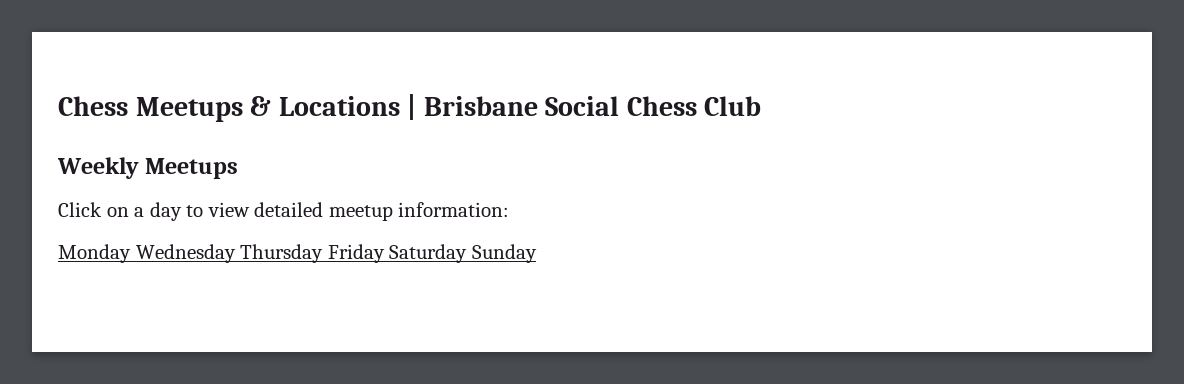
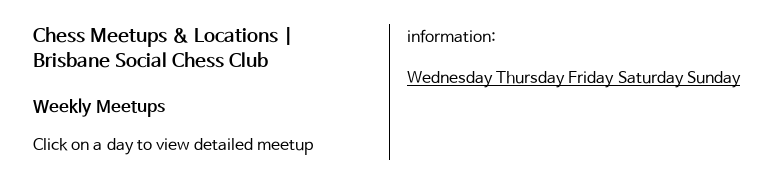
[58,244,131,263] Monday -> (496, 36) none

